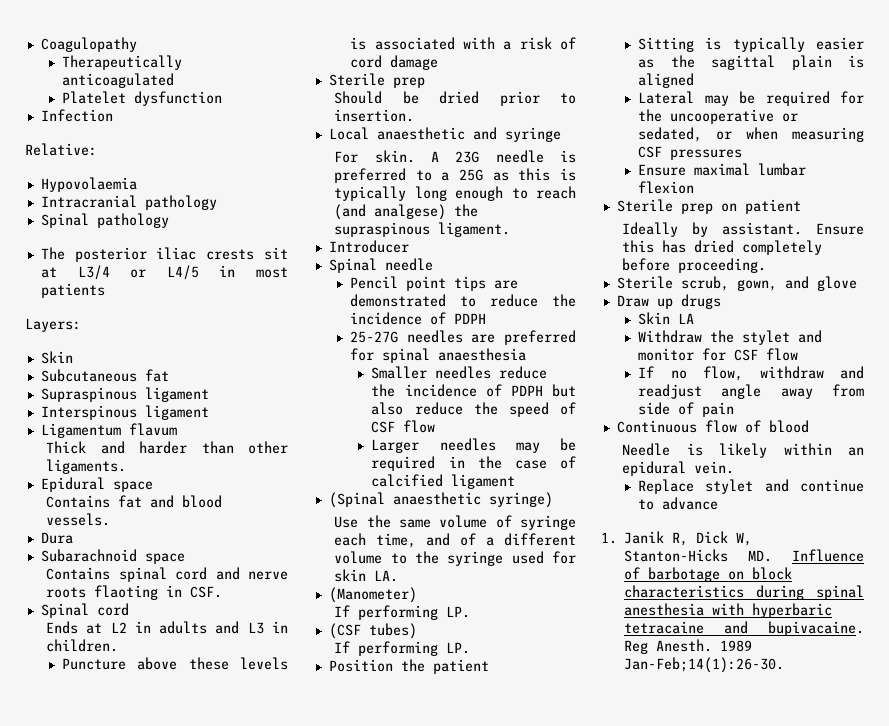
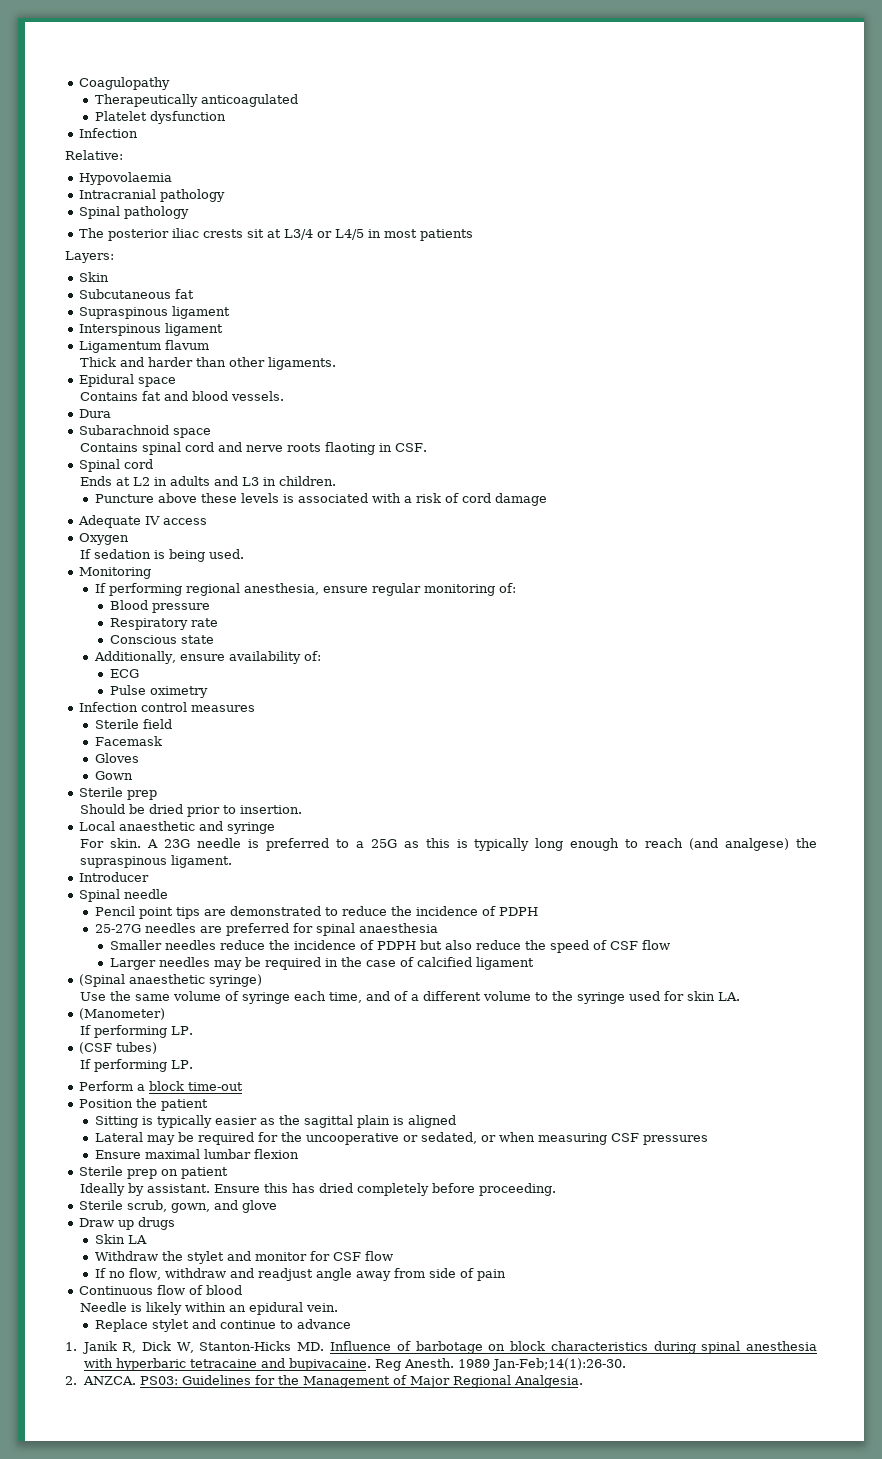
(439, 62) none -> [78,515,208,528] [79,533,130,545] [80,549,245,562] [79,567,152,579] [94,583,516,596] [109,600,210,613] [109,618,218,630] [109,635,214,644] [93,651,321,664] [109,669,139,678] [109,685,208,698] [79,702,256,712] [94,719,172,729] [94,736,162,746] [94,753,139,763] [94,771,133,780] // Adequate IV access // Oxygen // If sedation is being used. // Monitoring // If performing regional anesthesia, ensure regular monitoring of: // Blood pressure // Respiratory rate // Conscious state // Additionally, ensure availability of: // ECG // Pulse oximetry // Infection control measures // Sterile field // Facemask // Gloves // Gown
(471, 648) none -> [79,1081,244,1091] // Perform a block time-out
(785, 665) none -> [65,1375,583,1388] // 2. ANZCA. PS03: Guidelines for the Management of Major Regional Analgesia.

